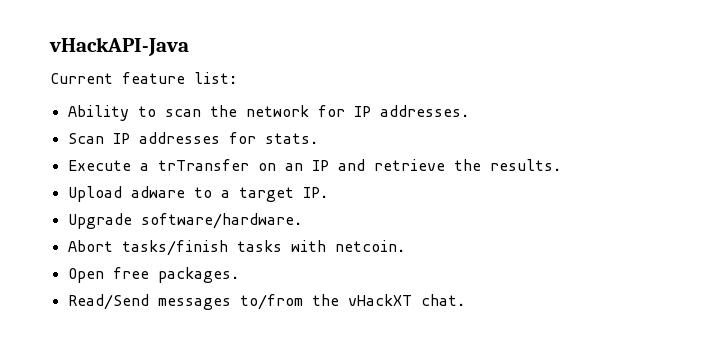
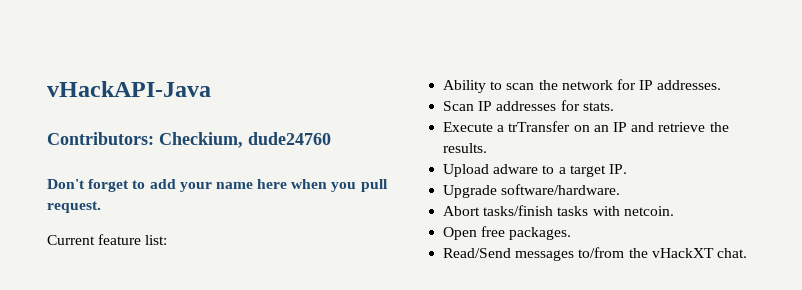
(189, 46) none -> [47,132,331,148] [47,179,388,192] [47,201,101,213] // Contributors: Checkium, dude24760 // Don't forget to add your name here when you pull request.

